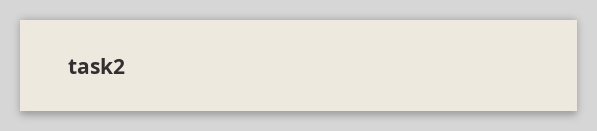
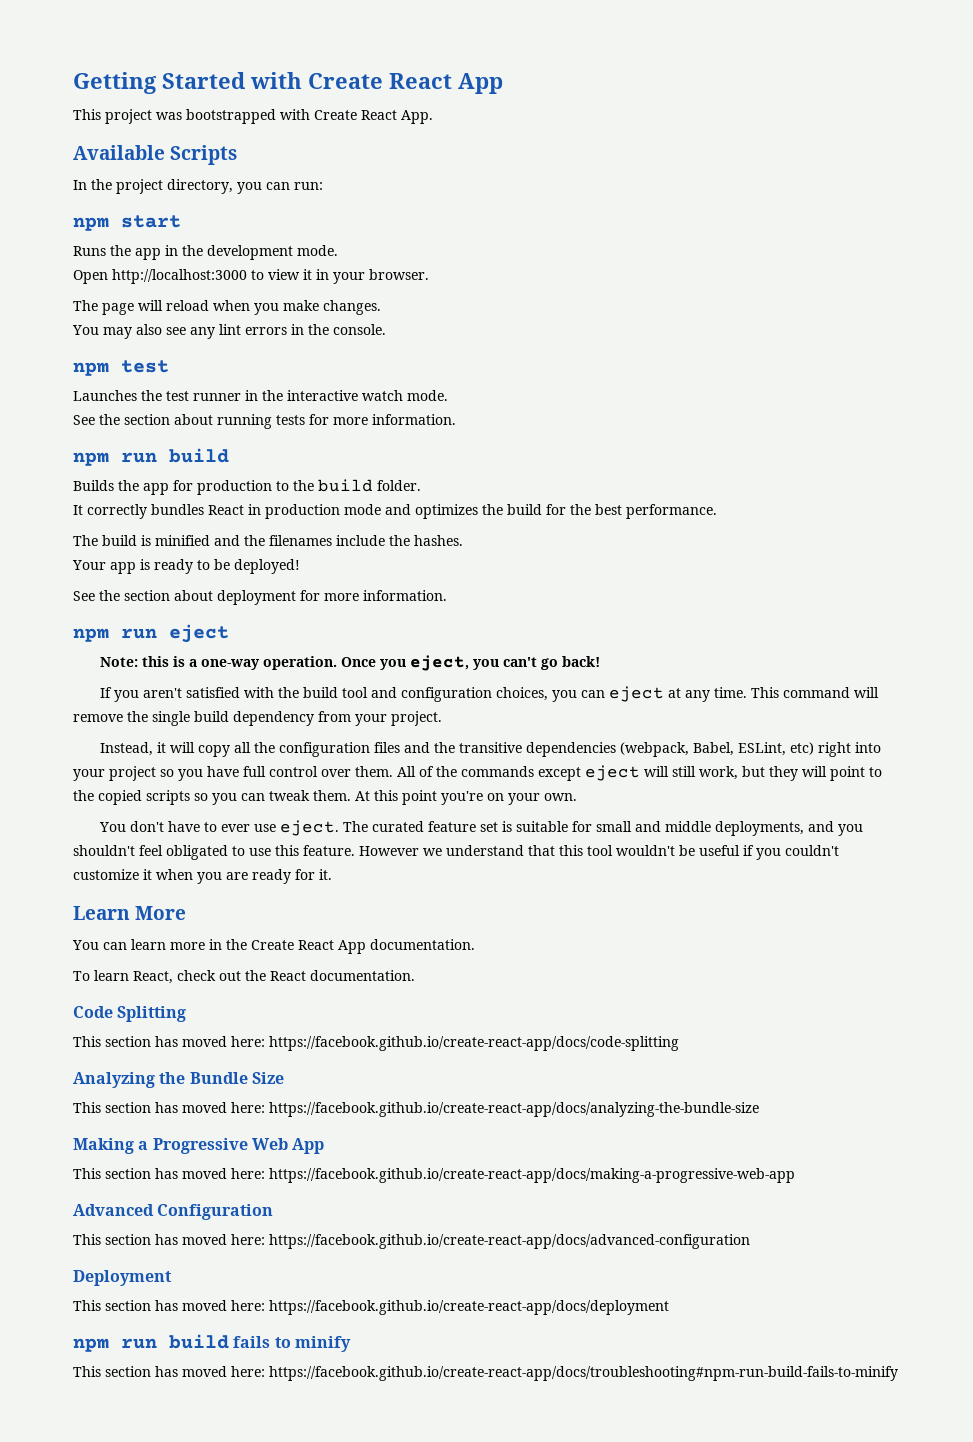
[68,58,125,74] task2 -> [73,72,503,94] [73,109,433,124] [73,145,238,165] [73,179,323,194] [73,215,181,231] [73,245,338,260] [73,269,429,284] [73,300,381,315] [72,324,386,339] [73,360,169,376] [73,390,448,401] [73,414,456,429] [73,448,229,466] [73,479,421,495] [73,504,717,519] [73,535,463,546] [72,559,300,574] [73,590,447,605] [73,624,229,643] [99,655,600,671] [99,686,879,702] [73,711,442,726] [99,742,881,757] [73,765,882,781] [73,790,577,805] [98,820,863,836] [73,845,839,860] [73,869,332,884] [73,906,187,920] [72,939,475,954] [73,970,415,984] [73,1006,187,1022] [73,1036,679,1051] [73,1072,284,1088] [73,1102,759,1117] [73,1138,325,1154] [73,1168,795,1183] [73,1204,274,1220] [73,1234,750,1249] [73,1270,172,1286] [73,1300,669,1315] [73,1334,351,1352] [73,1366,898,1381] Getting Started with Create React App // This project was bootstrapped with Create React App. // Available Scripts // In the project directory, you can run: // npm start // Runs the app in the development mode. // Open http://localhost:3000 to view it in your browser. // The page will reload when you make changes. // You may also see any lint errors in the console. // npm test // Launches the test runner in the interactive watch mode. // See the section about running tests for more information. // npm run build // Builds the app for production to the build folder. // It correctly bundles React in production mode and optimizes the build for the best performance. // The build is minified and the filenames include the hashes. // Your app is ready to be deployed! // See the section about deployment for more information. // npm run eject // Note: this is a one-way operation. Once you eject, you can't go back! // If you aren't satisfied with the build tool and configuration choices, you can eject at any time. This command will remove the single build dependency from your project. // Instead, it will copy all the configuration files and the transitive dependencies (webpack, Babel, ESLint, etc) right into your project so you have full control over them. All of the commands except eject will still work, but they will point to the copied scripts so you can tweak them. At this point you're on your own. // You don't have to ever use eject. The curated feature set is suitable for small and middle deployments, and you shouldn't feel obligated to use this feature. However we understand that this tool wouldn't be useful if you couldn't customize it when you are ready for it. // Learn More // You can learn more in the Create React App documentation. // To learn React, check out the React documentation. // Code Splitting // This section has moved here: https://facebook.github.io/create-react-app/docs/code-splitting // Analyzing the Bundle Size // This section has moved here: https://facebook.github.io/create-react-app/docs/analyzing-the-bundle-size // Making a Progressive Web App // This section has moved here: https://facebook.github.io/create-react-app/docs/making-a-progressive-web-app // Advanced Configuration // This section has moved here: https://facebook.github.io/create-react-app/docs/advanced-configuration // Deployment // This section has moved here: https://facebook.github.io/create-react-app/docs/deployment // npm run build fails to minify // This section has moved here: https://facebook.github.io/create-react-app/docs/troubleshooting#npm-run-build-fails-to-minify

